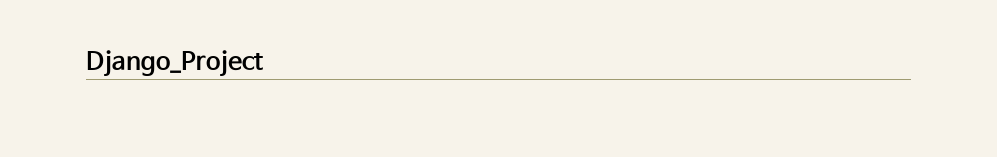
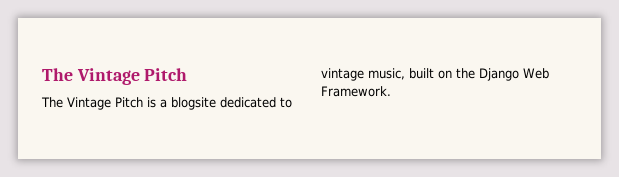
[86,50,263,77] Django_Project -> [42,68,188,85] [41,97,292,110] [321,68,549,81] [321,86,391,97] The Vintage Pitch // The Vintage Pitch is a blogsite dedicated to vintage music, built on the Django Web Framework.

